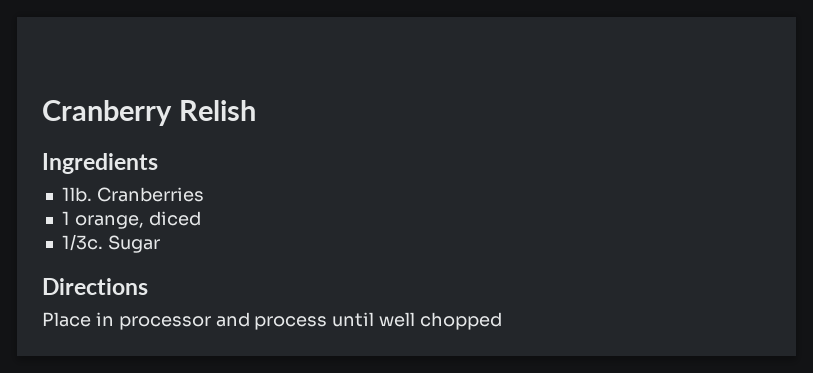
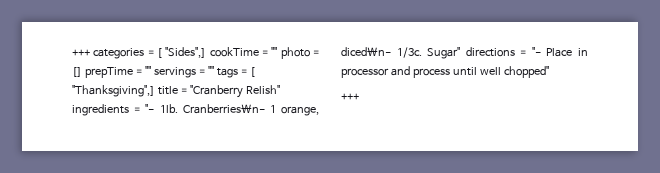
[42,100,256,126] [42,153,158,174] [61,187,204,202] [61,211,201,229] [61,234,160,253] [42,278,148,295] Cranberry Relish // Ingredients // 1lb. Cranberries // 1 orange, diced // 1/3c. Sugar // Directions // -> [72,47,319,59] [72,66,255,78] [72,85,280,98] [72,104,319,116] [341,47,541,59] +++ categories = [ "Sides",] cookTime = "" photo = [] prepTime = "" servings = "" tags = [ "Thanksgiving",] title = "Cranberry Relish" ingredients = "- 1lb. Cranberries\n- 1 orange, diced\n- 1/3c. Sugar" directions = "-
[420,312,503,330] chopped -> [503,66,549,78] [341,93,359,100] chopped" // +++

